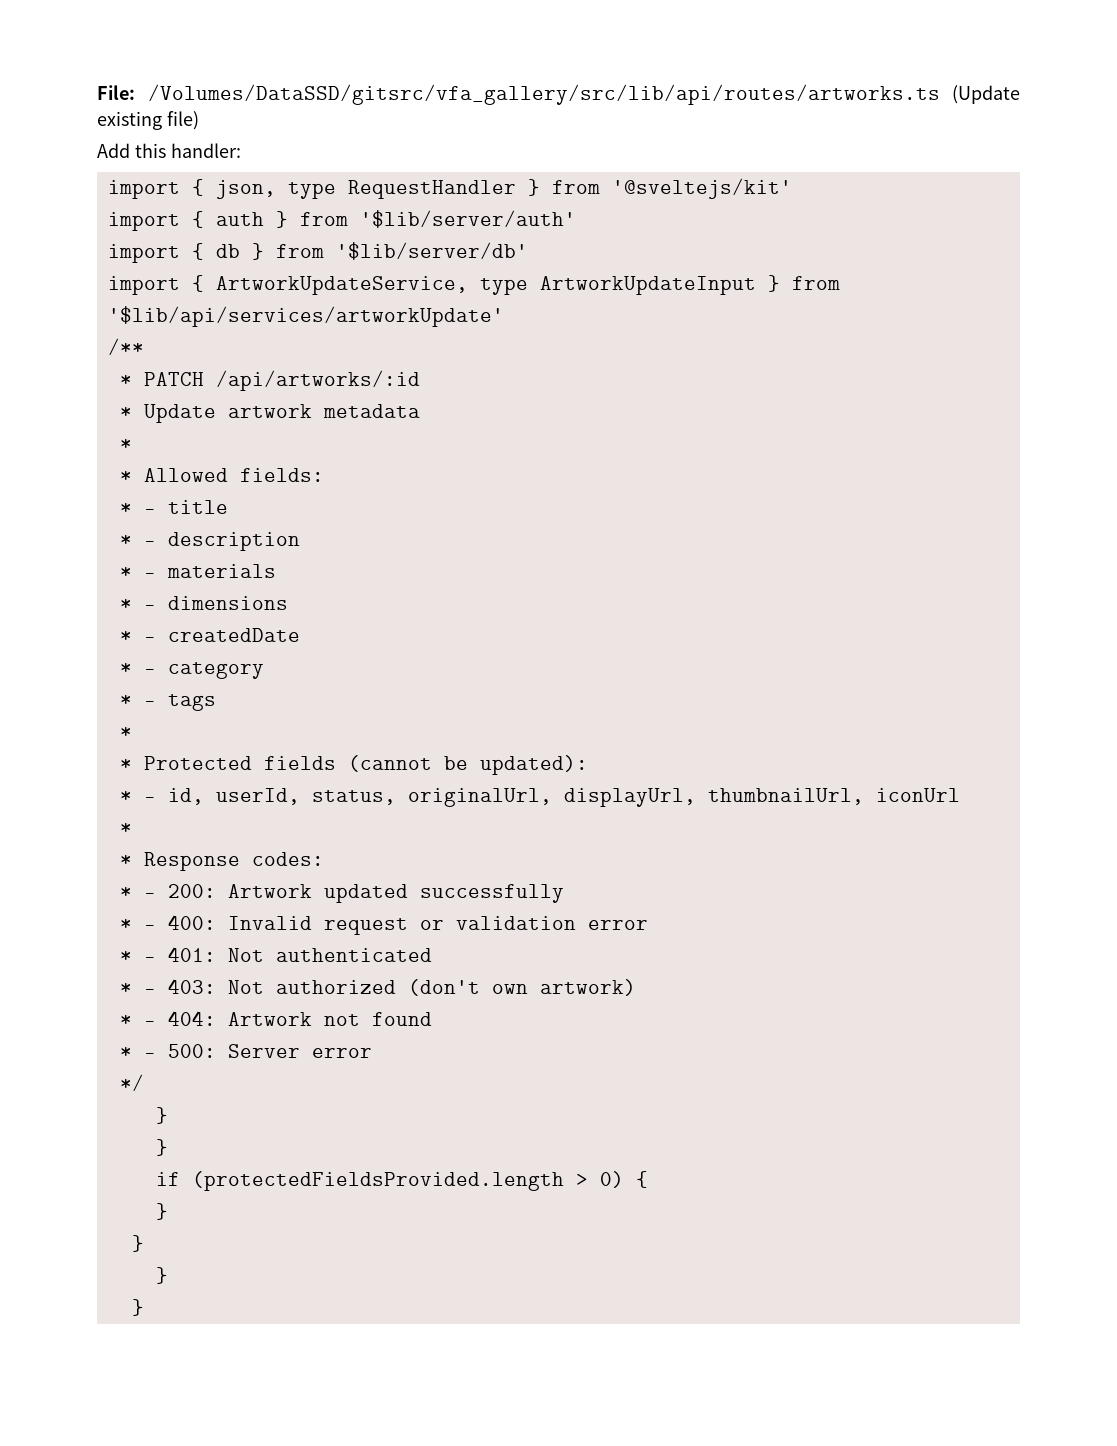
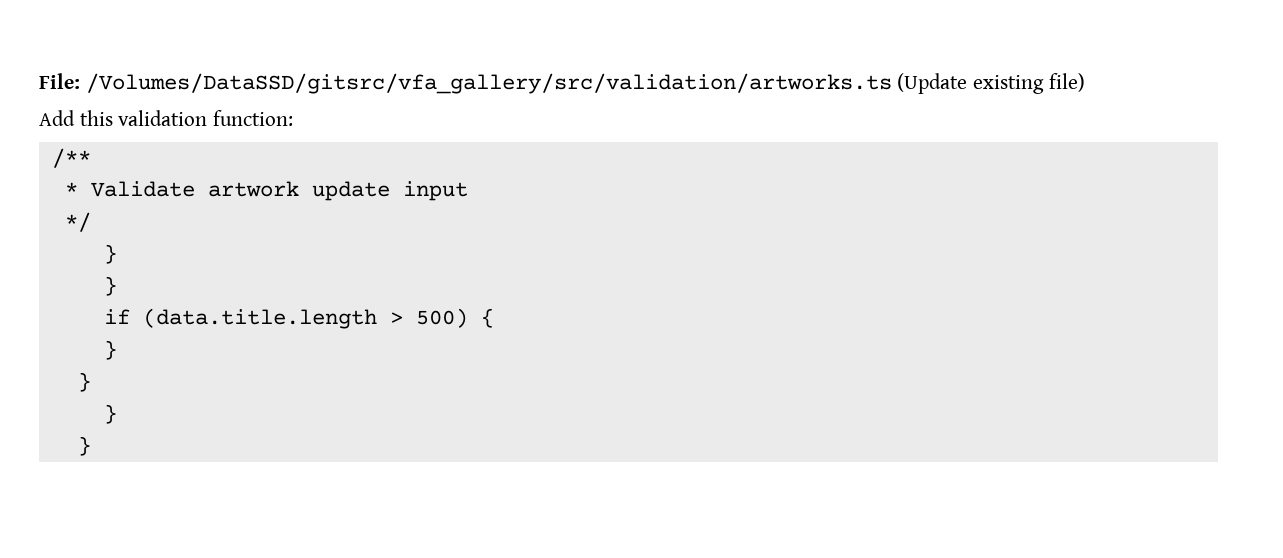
[147,84,940,105] /Volumes/DataSSD/gitsrc/vfa_gallery/src/lib/api/routes/artworks.ts -> [85,73,892,94] /Volumes/DataSSD/gitsrc/vfa_gallery/src/validation/artworks.ts
[170,143,241,158] [107,178,792,199] [107,210,576,231] [107,242,528,263] [107,275,840,295] [107,306,504,327] [107,338,144,355] [119,370,420,391] [119,404,420,423] [119,439,132,450] [119,468,324,482] [119,500,228,514] [119,532,300,551] [119,564,276,578] [119,596,288,610] [119,628,300,642] [119,662,264,679] [119,694,216,711] [119,727,132,738] [119,755,588,775] [119,788,960,807] [119,823,132,834] [119,852,324,871] [119,884,564,903] [119,915,648,935] [119,947,432,962] [119,979,636,996] [119,1011,432,1026] [119,1044,372,1058] handler: // import { json, type RequestHandler } from '@sveltejs/kit' // import { auth } from '$lib/server/auth' // import { db } from '$lib/server/db' // import { ArtworkUpdateService, type ArtworkUpdateInput } from '$lib/api/services/artworkUpdate' // /** // * PATCH /api/artworks/:id // * Update artwork metadata // * // * Allowed fields: // * - title // * - description // * - materials // * - dimensions // * - createdDate // * - category // * - tags // * // * Protected fields (cannot be updated): // * - id, userId, status, originalUrl, displayUrl, thumbnailUrl, iconUrl // * // * Response codes: // * - 200: Artwork updated successfully // * - 400: Invalid request or validation error // * - 401: Not authenticated // * - 403: Not authorized (don't own artwork) // * - 404: Artwork not found // * - 500: Server error -> [118,110,294,126] [51,148,91,168] [64,181,468,201] validation function: // /** // * Validate artwork update input
[191,1171,624,1191] (protectedFieldsProvided.length > 0) -> [142,308,468,329] (data.title.length > 500)

